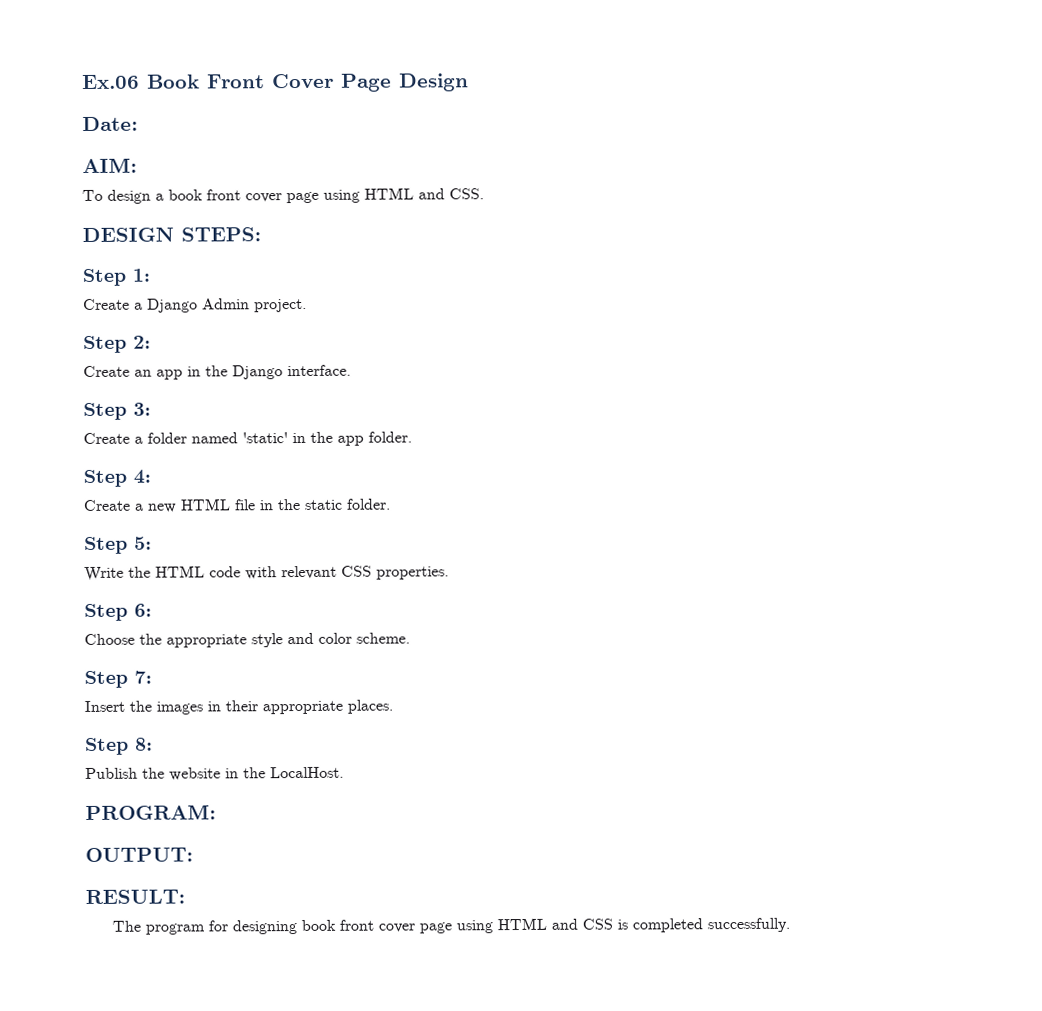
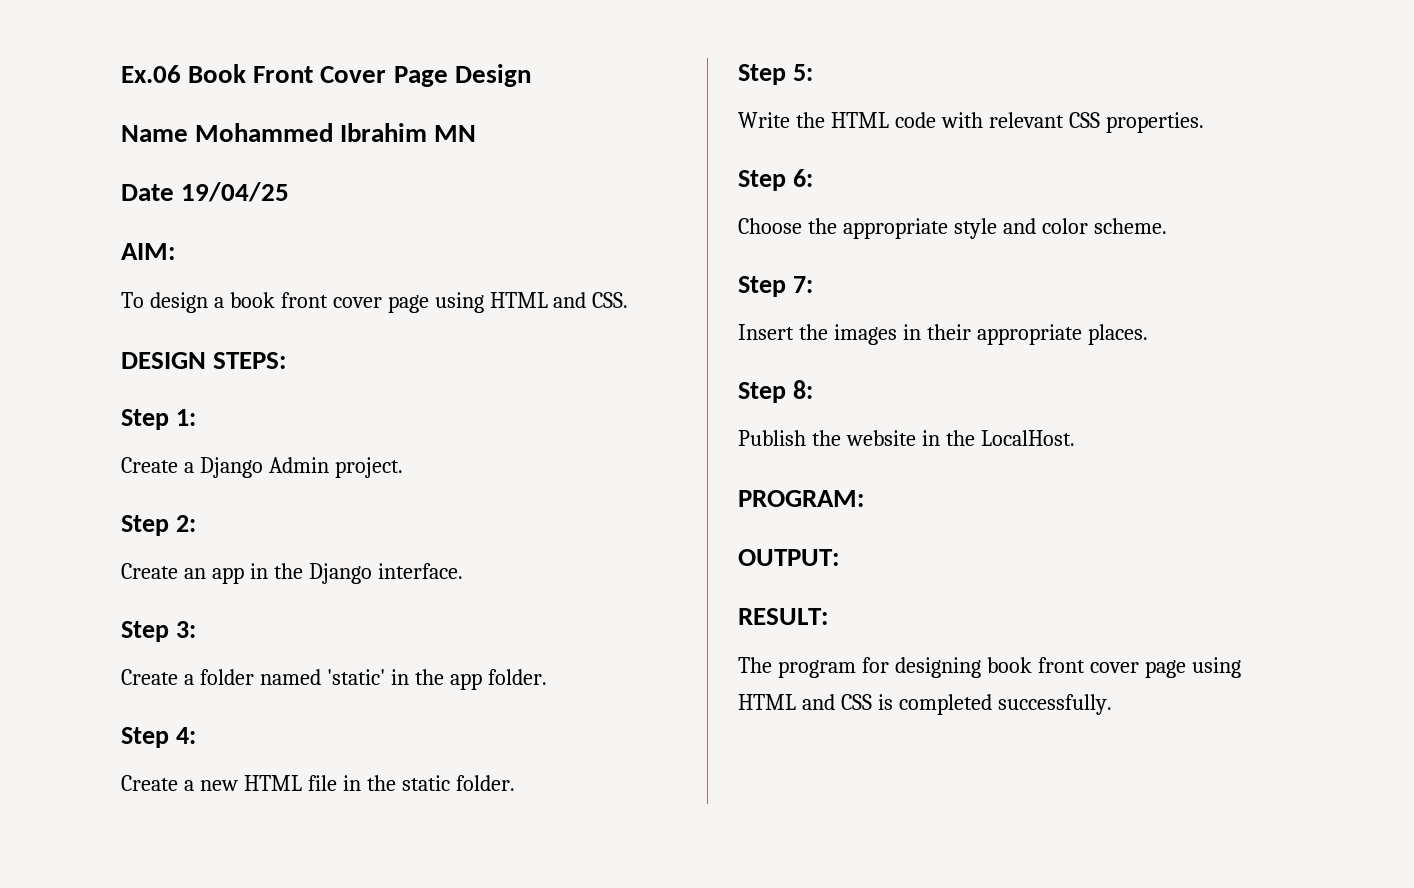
[82,116,138,131] Date: -> [121,123,477,142] [121,182,290,202] Name Mohammed Ibrahim MN // Date 19/04/25

